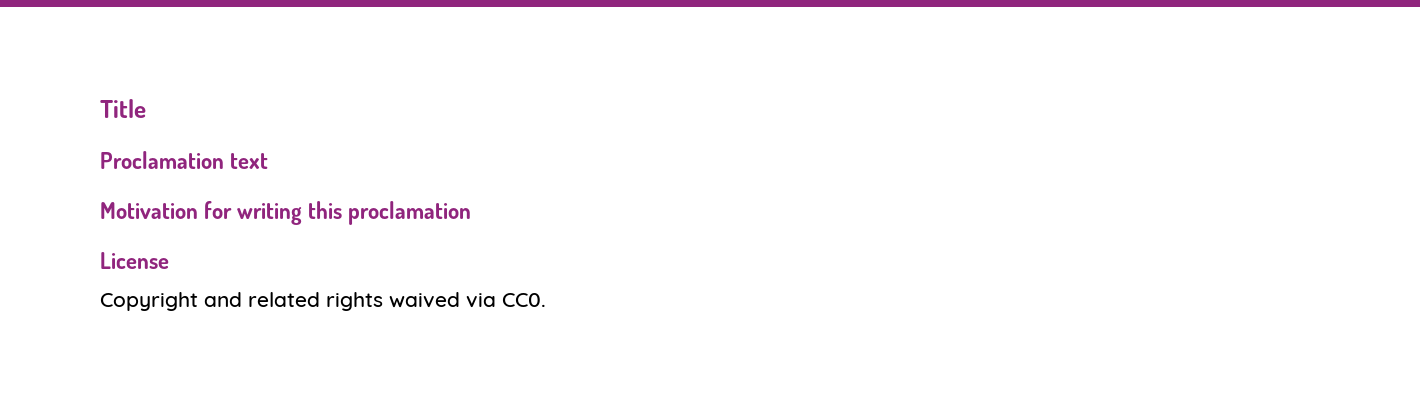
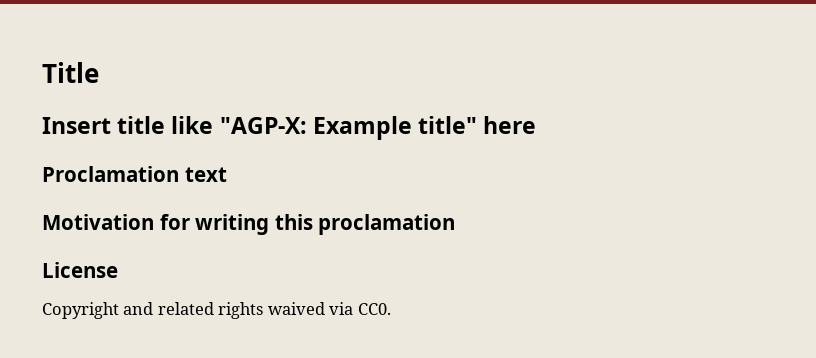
(146, 108) none -> [42,116,537,140] // Insert title like "AGP-X: Example title" here

